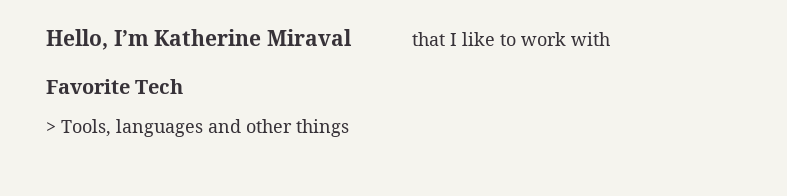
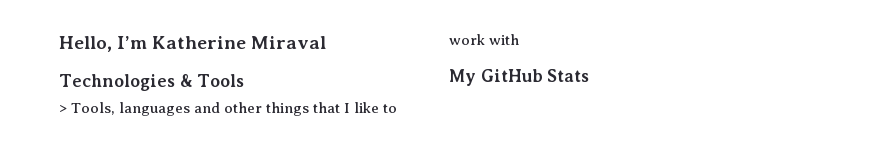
[46,79,184,94] Favorite Tech -> [59,74,245,91] Technologies & Tools
(610, 39) none -> [449,69,590,86] // My GitHub Stats

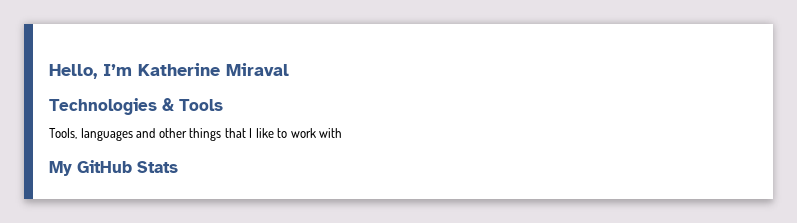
[59,105,67,113] > -> (223, 105) none

